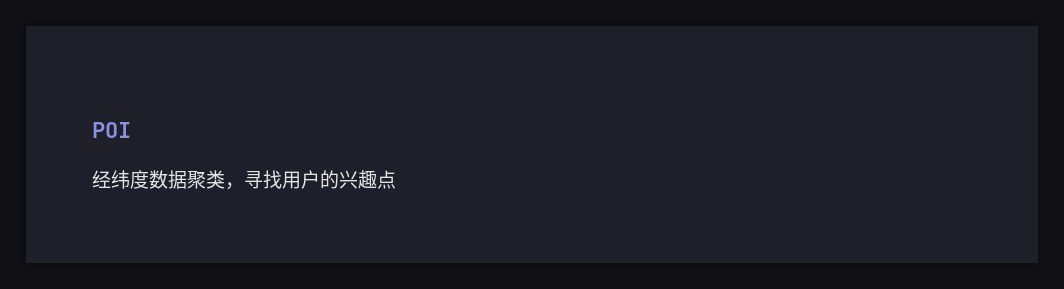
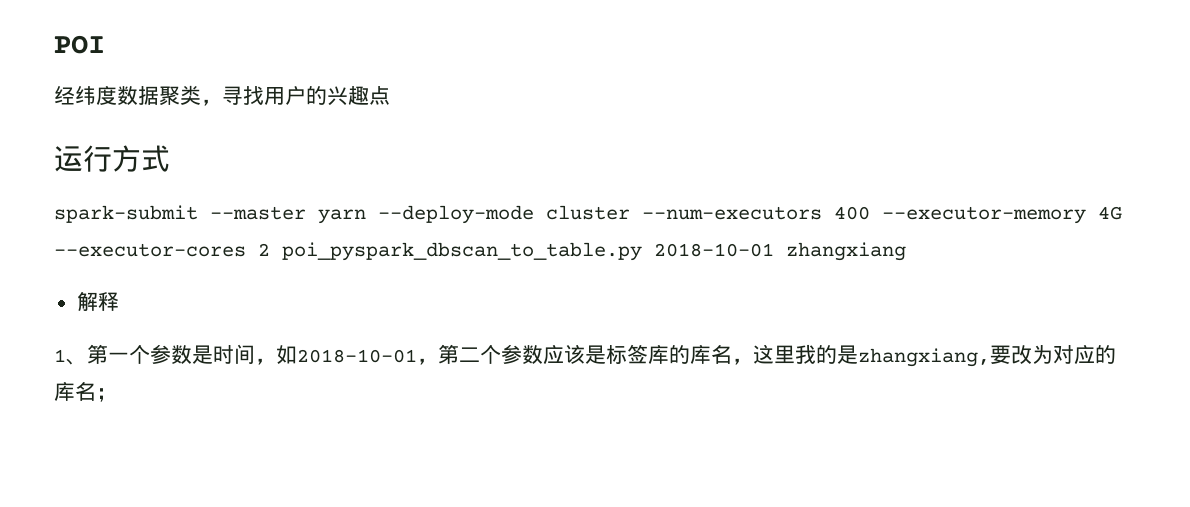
(396, 179) none -> [54,145,170,172] [54,205,1122,224] [54,242,906,261] [76,291,119,311] [54,344,1116,367] [54,381,117,402] // 运行方式 // spark-submit --master yarn --deploy-mode cluster --num-executors 400 --executor-memory 4G --executor-cores 2 poi_pyspark_dbscan_to_table.py 2018-10-01 zhangxiang // 解释 // 1、第一个参数是时间，如2018-10-01，第二个参数应该是标签库的库名，这里我的是zhangxiang,要改为对应的库名；

